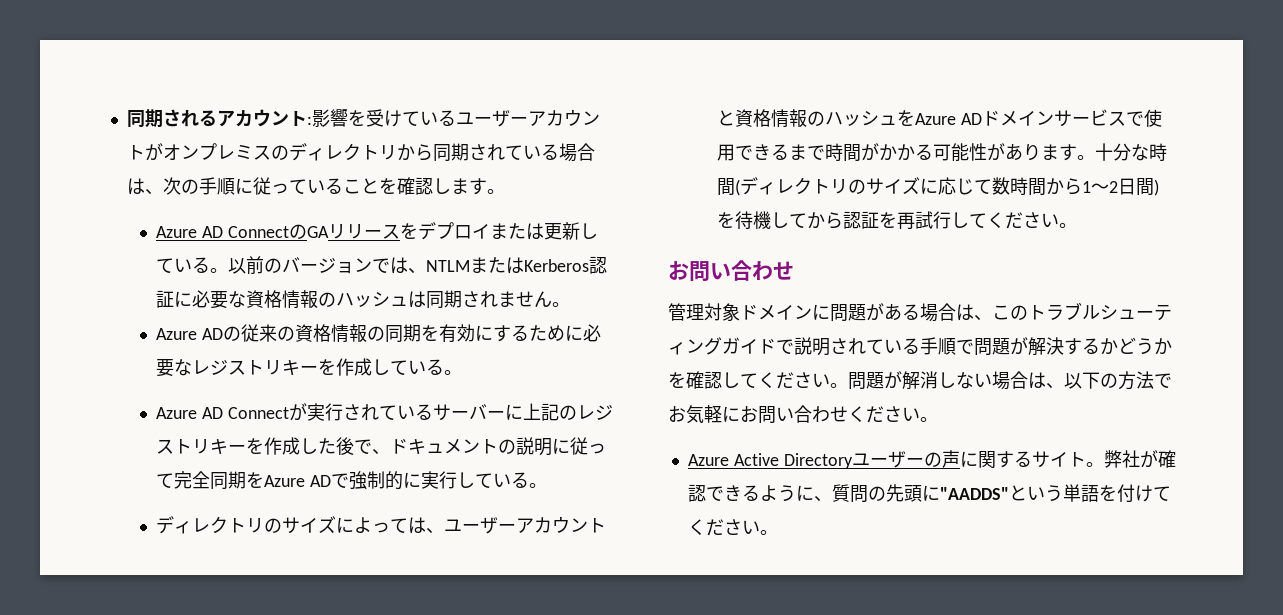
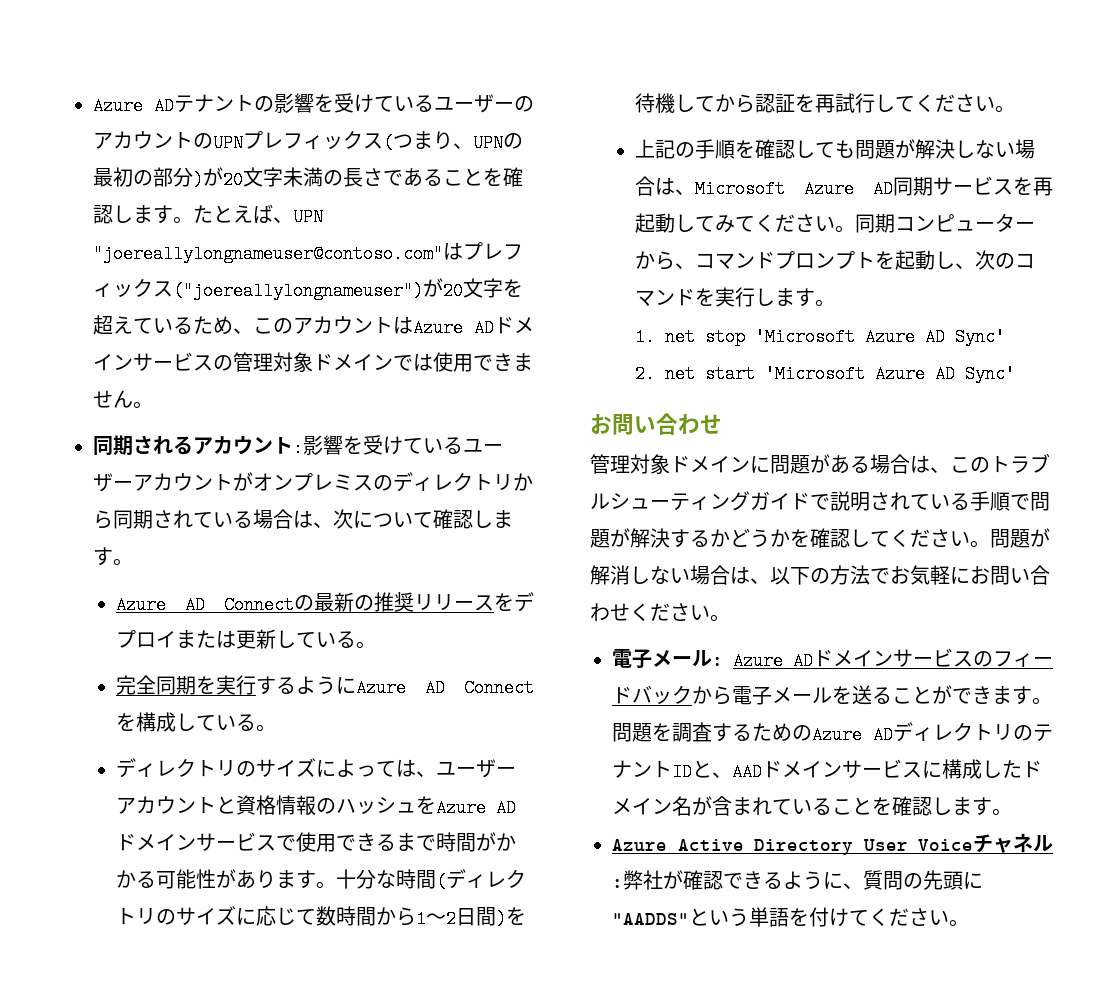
(126, 119) none -> [93,93,534,115] [93,130,523,152] [93,167,523,189] [93,204,323,226] [93,242,523,263] [93,278,523,300] [93,315,534,337] [93,352,533,372] [93,390,153,409] Azure ADテナントの影響を受けているユーザーのアカウントのUPNプレフィックス(つまり、UPNの最初の部分)が20文字未満の長さであることを確認します。たとえば、UPN "joereallylongnameuser@contoso.com"はプレフィックス("joereallylongnameuser")が20文字を超えているため、このアカウントはAzure ADドメインサービスの管理対象ドメインでは使用できません。 //
[180,177,397,195] の手順に従っていることを -> [353,511,433,528] について
[306,226,329,238] GA -> [314,592,414,612] 最新の推奨
[227,256,607,274] [155,290,570,309] [155,324,601,343] [155,358,462,377] [155,403,613,421] [155,437,606,456] [155,471,457,490] 以前のバージョンでは、NTLMまたはKerberos認証に必要な資格情報のハッシュは同期されません。 // Azure ADの従来の資格情報の同期を有効にするために必要なレジストリキーを作成している。 // Azure AD Connectが実行されているサーバーに上記のレジストリキーを作成した後で、ドキュメントの説明に従って完全同期をAzure ADで強制的に実行 -> [115,675,534,697] [115,712,176,732] // 完全同期を実行するようにAzure AD Connectを構成
(1077, 225) none -> [634,139,1035,159] [634,176,1053,198] [634,213,1035,233] [634,250,1035,270] [634,287,835,307] [635,328,1006,346] [635,365,1016,383] // 上記の手順を確認しても問題が解決しない場合は、Microsoft Azure AD同期サービスを再起動してみてください。同期コンピューターから、コマンドプロンプトを起動し、次のコマンドを実行します。 // 1. net stop 'Microsoft Azure AD Sync' // 2. net start 'Microsoft Azure AD Sync'
[687,450,1104,469] Azure Active Directoryユーザーの声に関するサイト。 -> [612,648,1053,670] [612,685,1052,705] [612,722,1053,744] [612,759,1042,781] [612,796,1012,816] [612,833,1053,855] [612,879,623,888] 電子メール: Azure ADドメインサービスのフィードバックから電子メールを送ることができます。問題を調査するためのAzure ADディレクトリのテナントIDと、AADドメインサービスに構成したドメイン名が含まれていることを確認します。 // Azure Active Directory User Voiceチャネル:

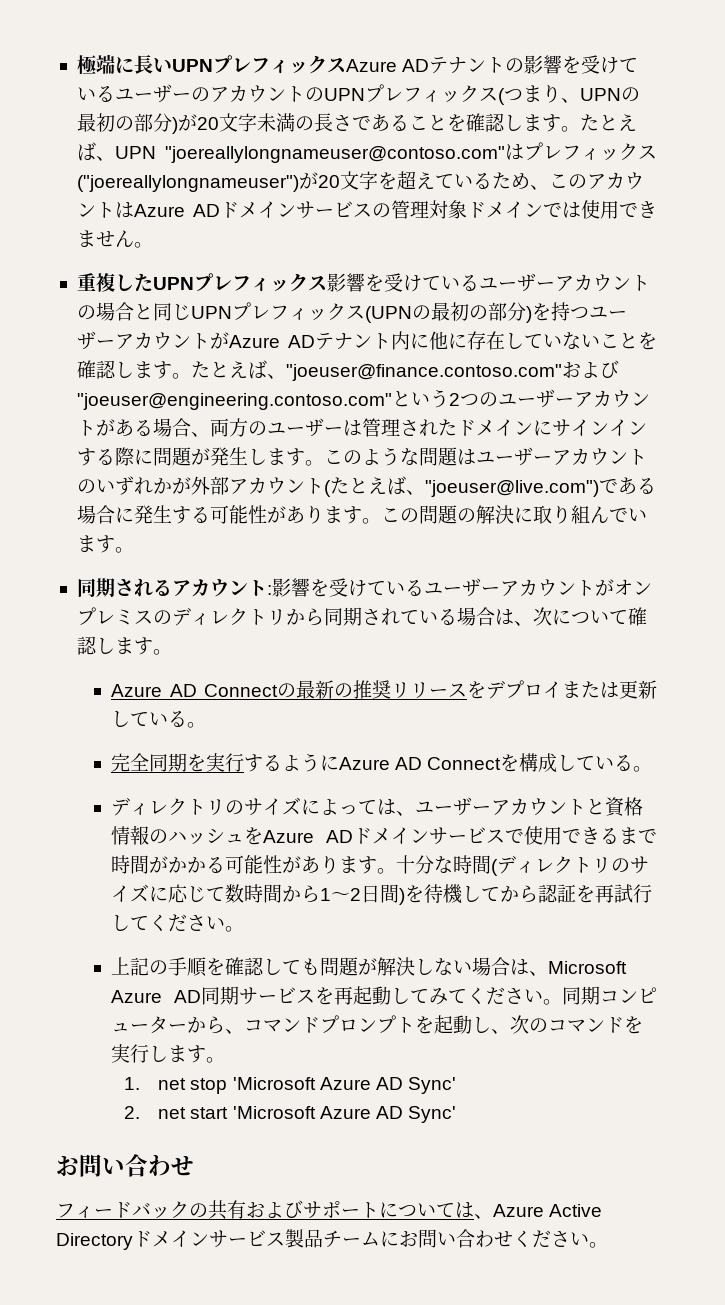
(93, 106) none -> [76,54,346,75] 極端に長いUPNプレフィックス
(153, 405) none -> [76,273,650,292] [76,302,627,323] [76,331,657,350] [76,360,619,381] [76,389,650,410] [76,418,647,437] [76,447,647,466] [76,476,656,497] [76,505,647,524] [76,535,134,553] // 重複したUPNプレフィックス影響を受けているユーザーアカウントの場合と同じUPNプレフィックス(UPNの最初の部分)を持つユーザーアカウントがAzure ADテナント内に他に存在していないことを確認します。たとえば、"joeuser@finance.contoso.com"および"joeuser@engineering.contoso.com"という2つのユーザーアカウントがある場合、両方のユーザーは管理されたドメインにサインインする際に問題が発生します。このような問題はユーザーアカウントのいずれかが外部アカウント(たとえば、"joeuser@live.com")である場合に発生する可能性があります。この問題の解決に取り組んでいます。
[590,453,1050,474] [590,491,1050,511] [590,528,1050,548] [590,565,950,585] 管理対象ドメインに問題がある場合は、このトラブルシューティングガイドで説明されている手順で問題が解決するかどうかを確認してください。問題が解消しない場合は、以下の方法でお気軽 -> [56,1200,603,1220] [56,1229,380,1250] フィードバックの共有およびサポートについては、Azure Active Directoryドメインサービス製品チーム
[612,648,1053,670] [612,685,1052,705] [612,722,1053,744] [612,759,1042,781] [612,796,1012,816] [612,833,1053,855] [612,870,983,890] [612,907,969,927] // 電子メール: Azure ADドメインサービスのフィードバックから電子メールを送ることができます。問題を調査するためのAzure ADディレクトリのテナントIDと、AADドメインサービスに構成したドメイン名が含まれていることを確認します。 // Azure Active Directory User Voiceチャネル:弊社が確認できるように、質問の先頭に"AADDS"という単語を付けてください。 -> (608, 1245) none

